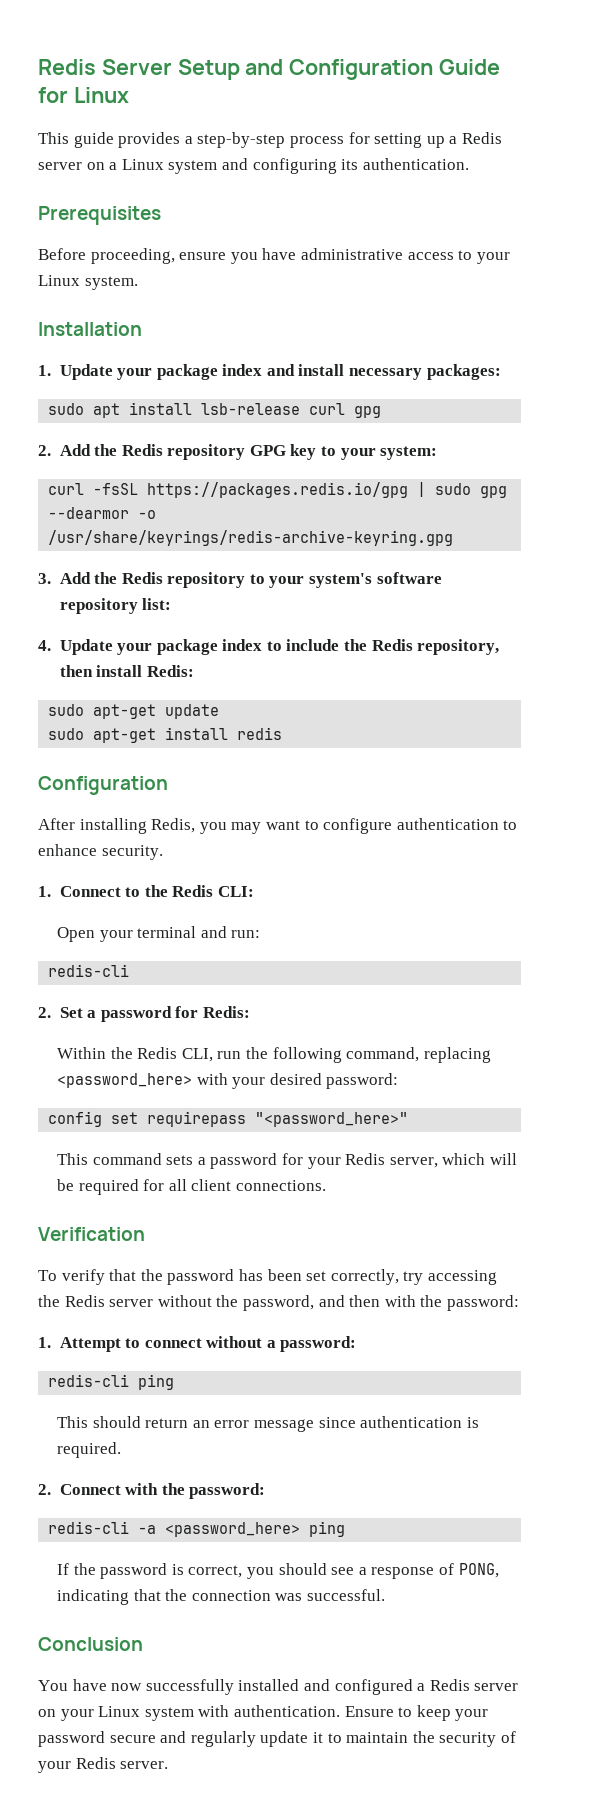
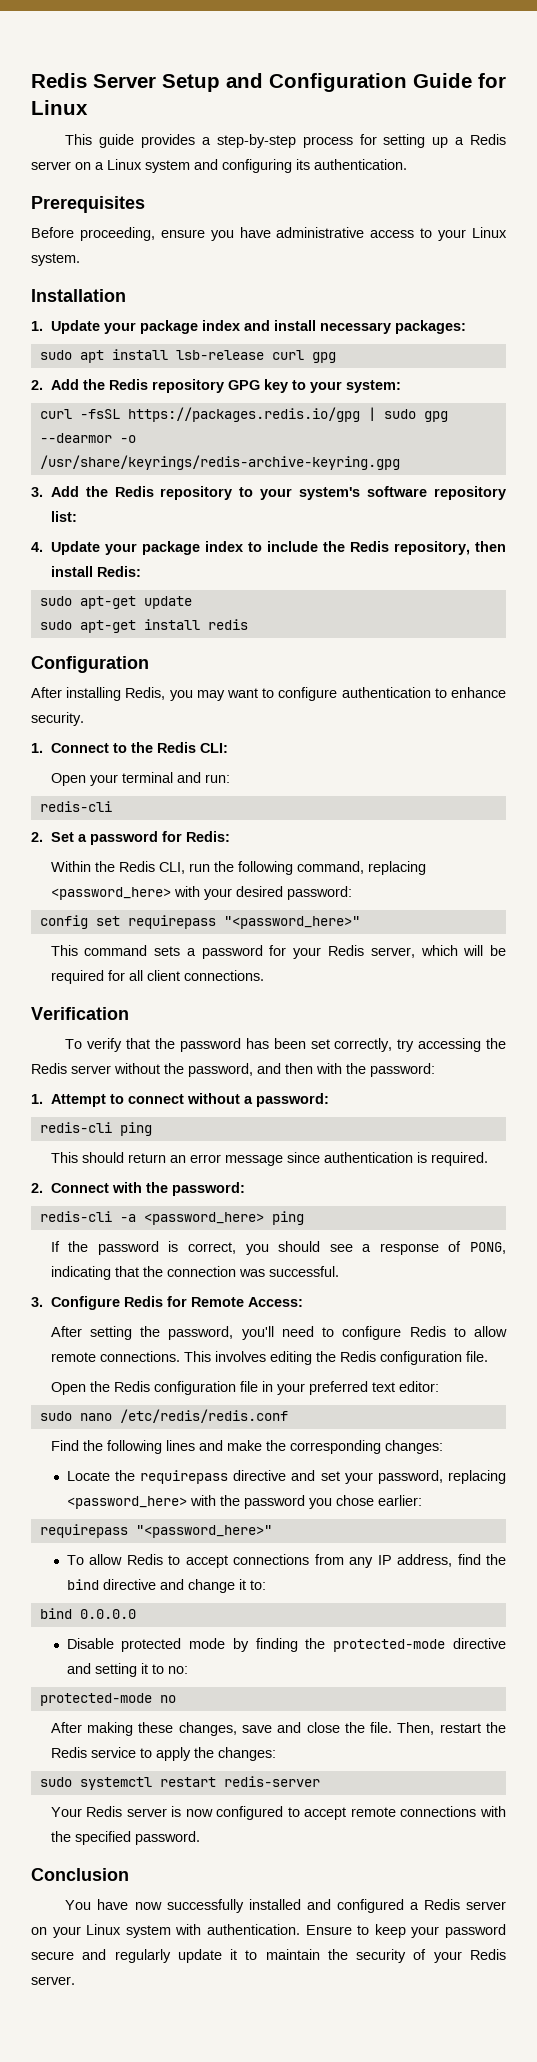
(386, 1595) none -> [31,1296,303,1310] [50,1326,507,1340] [50,1351,488,1365] [50,1381,439,1395] [39,1409,288,1423] [50,1440,443,1454] [66,1470,506,1484] [66,1495,422,1509] [39,1524,272,1538] [66,1554,506,1568] [66,1579,266,1593] [39,1608,136,1619] [66,1638,506,1652] [66,1663,188,1677] [39,1693,176,1706] [50,1722,506,1736] [50,1747,276,1761] [39,1776,320,1790] [50,1806,506,1820] [50,1831,200,1845] // 3. Configure Redis for Remote Access: // After setting the password, you'll need to configure Redis to allow remote connections. This involves editing the Redis configuration file. // Open the Redis configuration file in your preferred text editor: // sudo nano /etc/redis/redis.conf // Find the following lines and make the corresponding changes: // Locate the requirepass directive and set your password, replacing <password_here> with the password you chose earlier: // requirepass "<password_here>" // To allow Redis to accept connections from any IP address, find the bind directive and change it to: // bind 0.0.0.0 // Disable protected mode by finding the protected-mode directive and setting it to no: // protected-mode no // After making these changes, save and close the file. Then, restart the Redis service to apply the changes: // sudo systemctl restart redis-server // Your Redis server is now configured to accept remote connections with the specified password.

